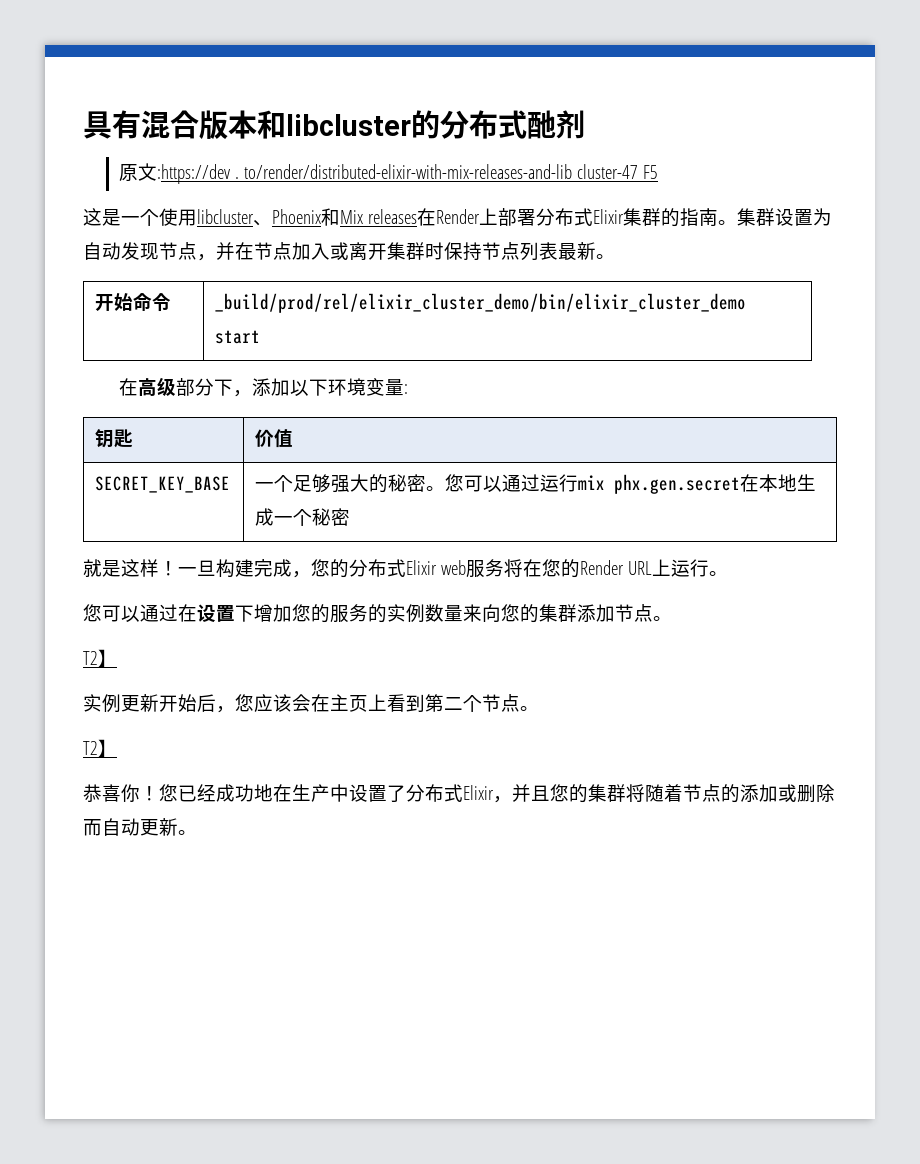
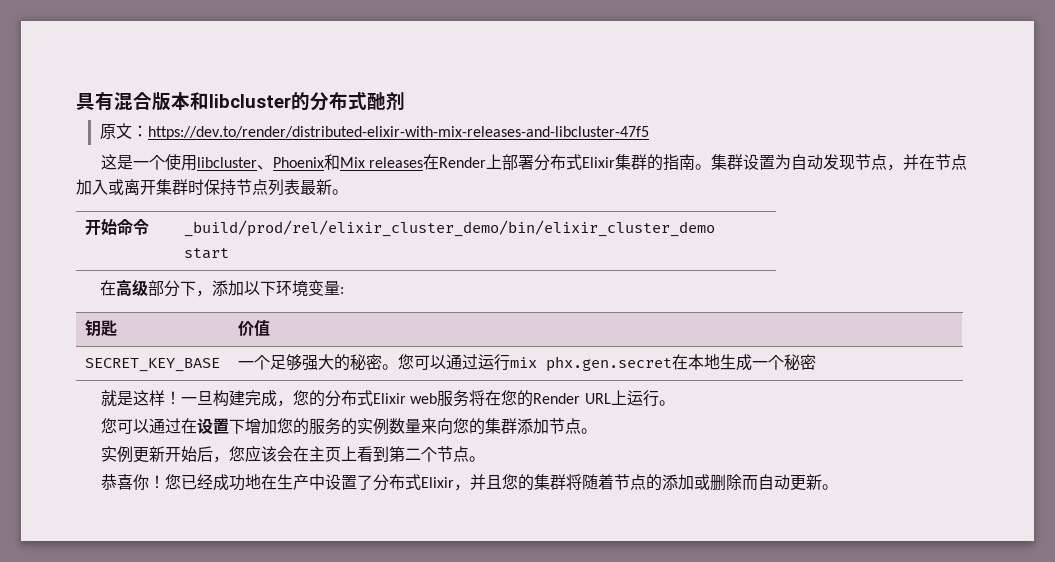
[156,164,658,184] :https://dev . to/render/distributed-elixir-with-mix-releases-and-lib cluster-47 F5 -> [131,125,649,140] ：https://dev.to/render/distributed-elixir-with-mix-releases-and-libcluster-47f5
[83,649,117,667] // T2】 -> (598, 431) none
[83,739,117,757] // T2】 -> (486, 459) none

